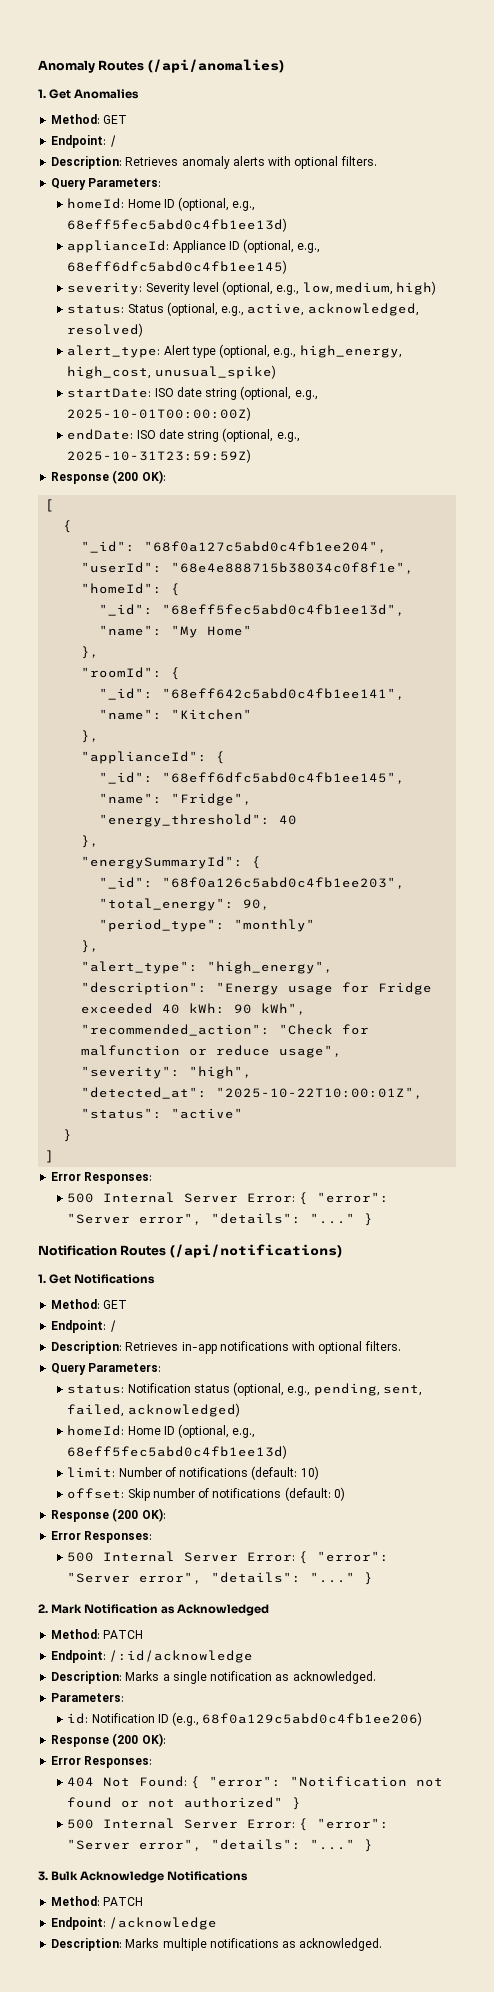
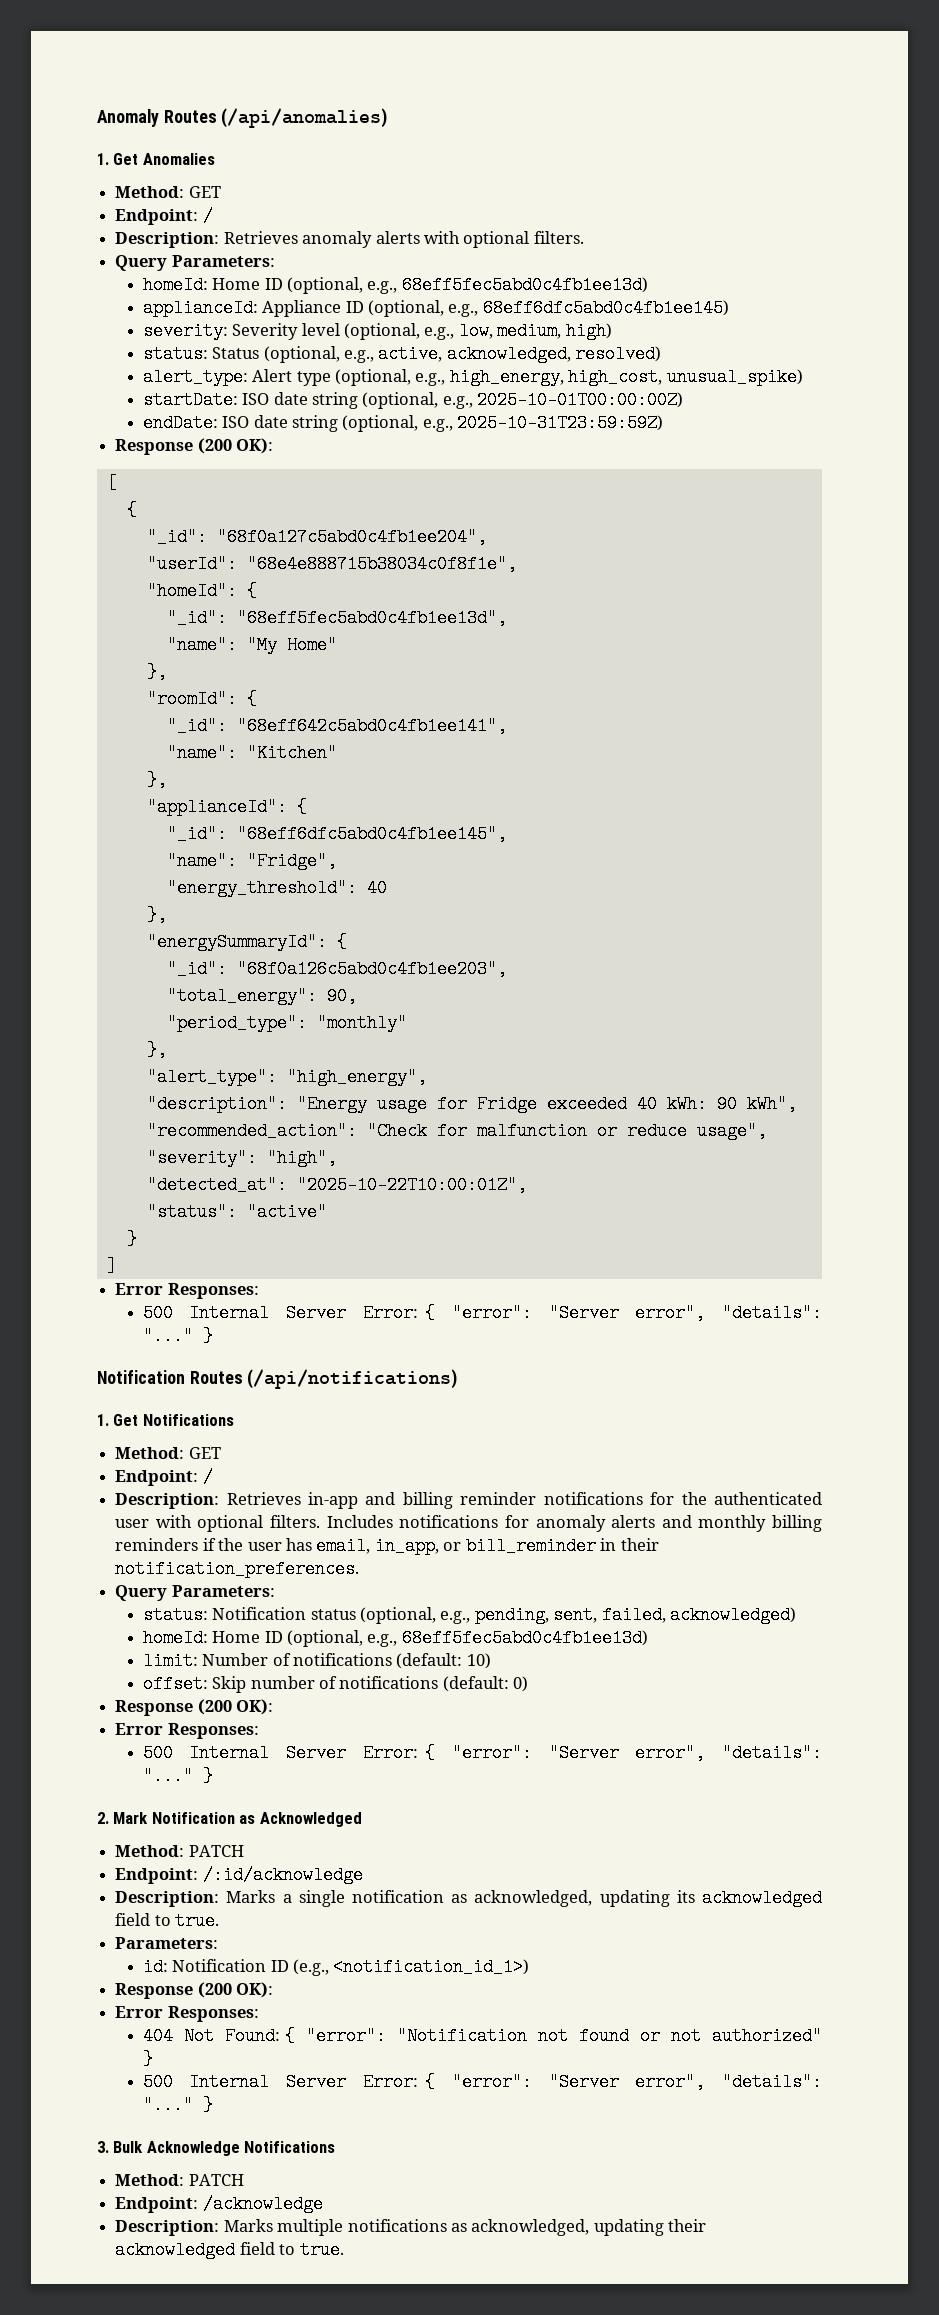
[219,1341,401,1354] notifications with optional filters. -> [365,1492,823,1509] [115,1515,822,1532] [115,1537,659,1555] [115,1560,360,1578] and billing reminder notifications for the authenticated user with optional filters. Includes notifications for anomaly alerts and monthly billing reminders if the user has email, in_app, or bill_reminder in their notification_preferences.
[292,1671,376,1684] acknowledged. -> [474,1889,822,1907] [115,1912,220,1930] acknowledged, updating its acknowledged field to true.
[202,1712,423,1726] 68f0a129c5abd0c4fb1ee206) -> [333,1958,530,1976] <notification_id_1>)
[299,1938,383,1951] acknowledged. -> [471,2219,707,2236] [115,2241,344,2259] acknowledged, updating their acknowledged field to true.

